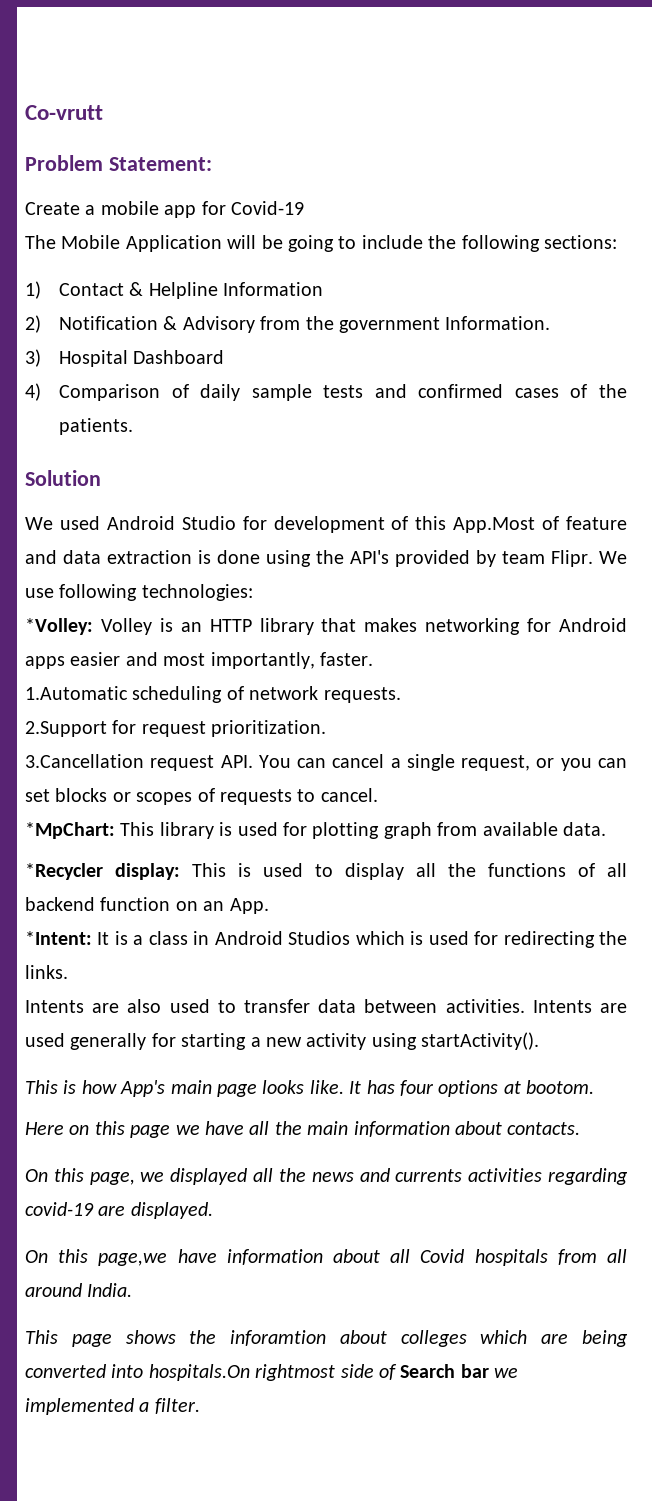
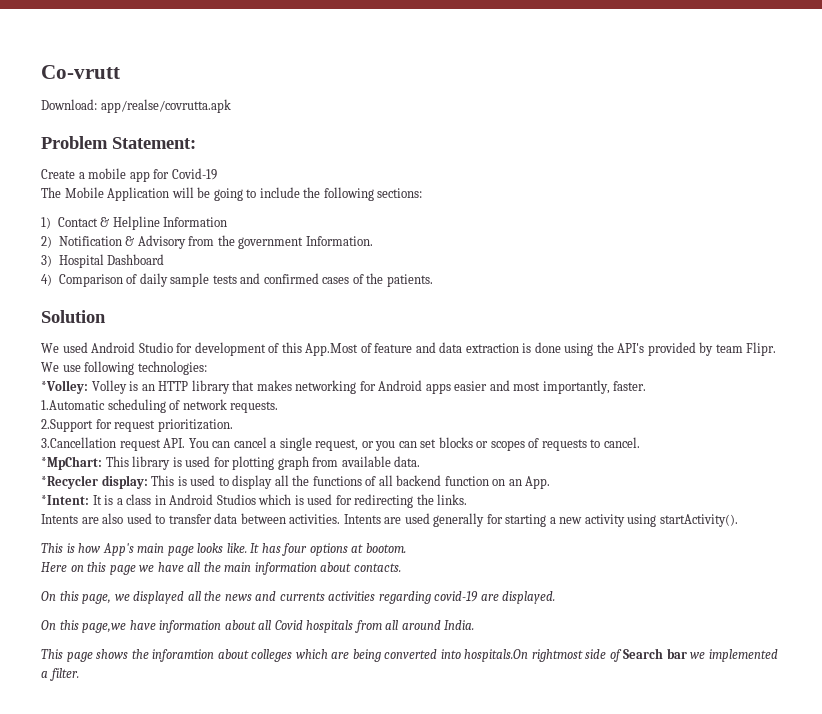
(103, 112) none -> [41,99,231,113] // Download: app/realse/covrutta.apk

